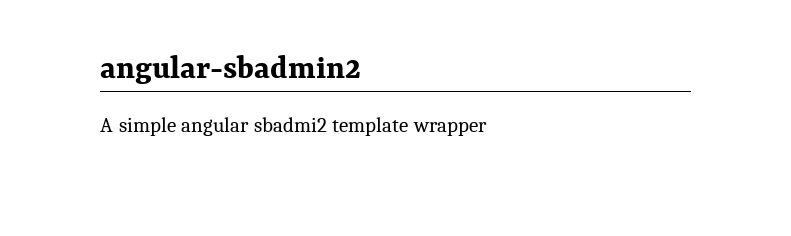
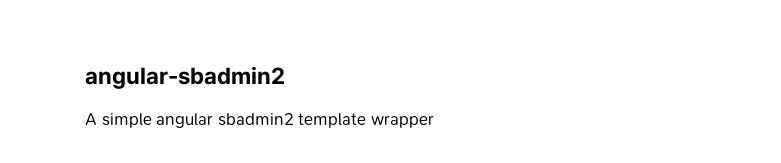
[253,117,327,132] sbadmi2 -> [217,113,294,126] sbadmin2

